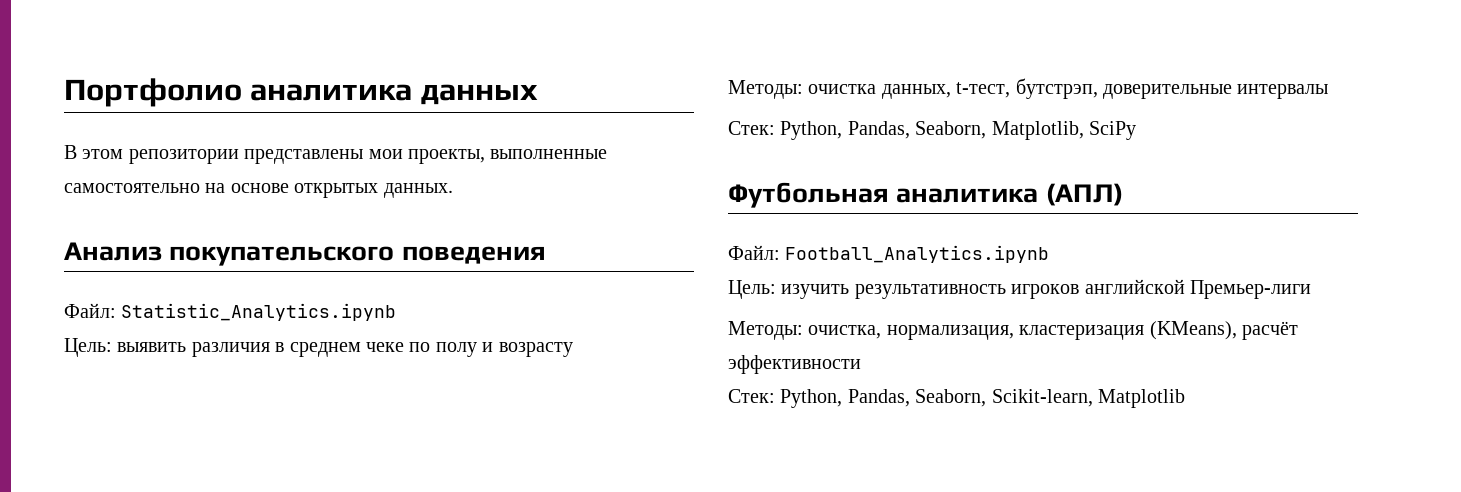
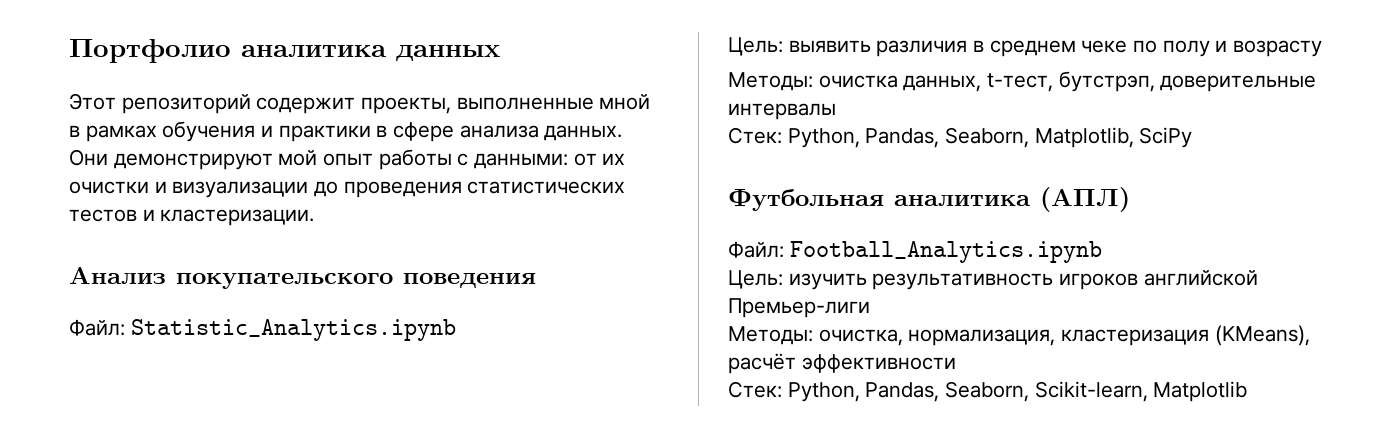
[64,145,608,164] [64,183,453,198] В этом репозитории представлены мои проекты, выполненные самостоятельно на основе открытых данных. -> [69,93,651,114] [69,121,623,142] [69,149,626,170] [69,181,626,198] [69,209,315,226] Этот репозиторий содержит проекты, выполненные мной в рамках обучения и практики в сфере анализа данных. Они демонстрируют мой опыт работы с данными: от их очистки и визуализации до проведения статистических тестов и кластеризации.

